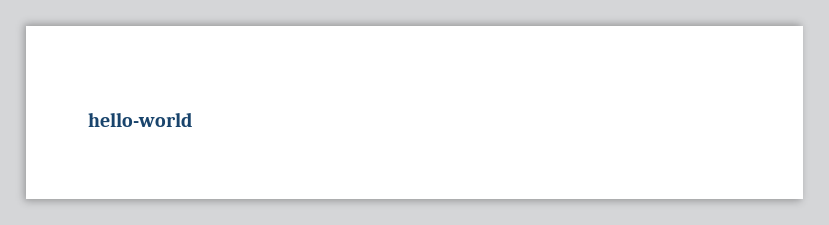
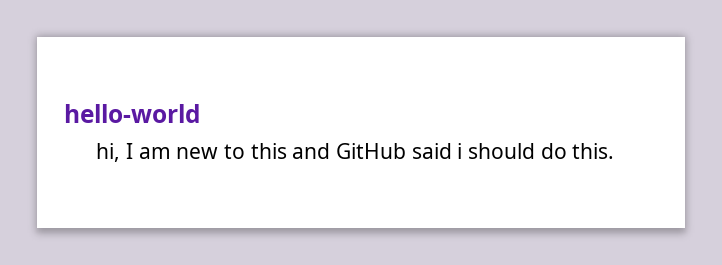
(192, 119) none -> [96,143,615,162] // hi, I am new to this and GitHub said i should do this.

